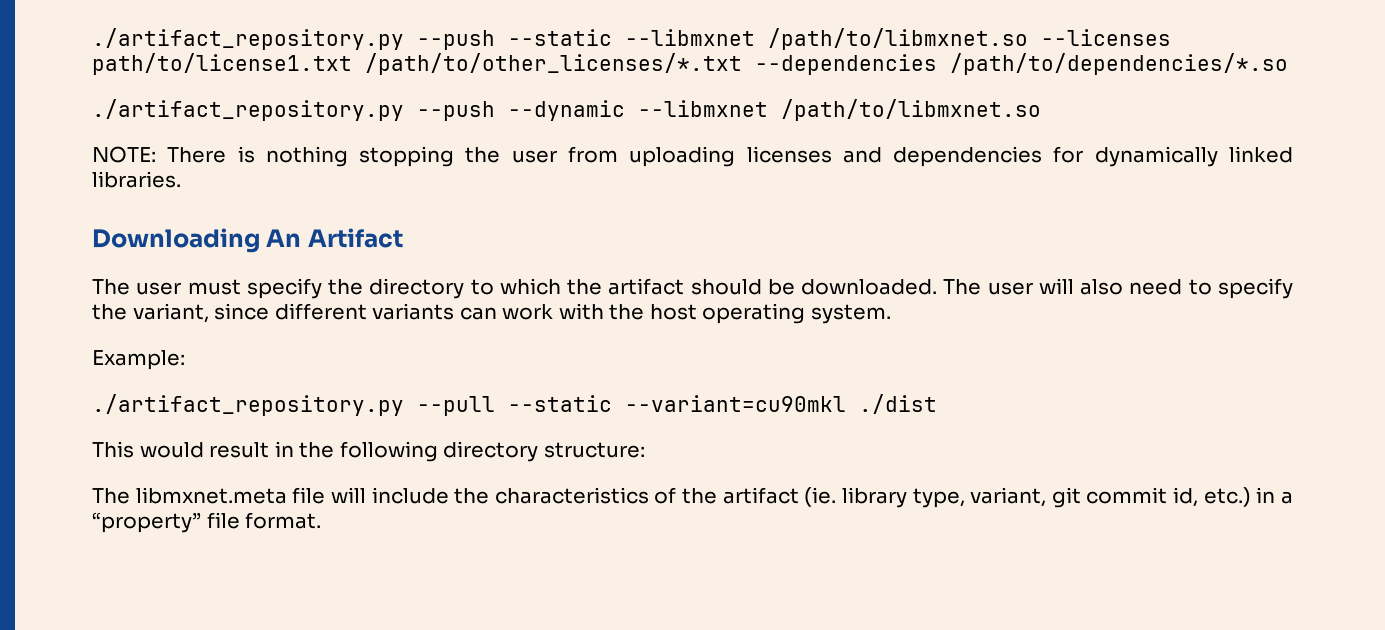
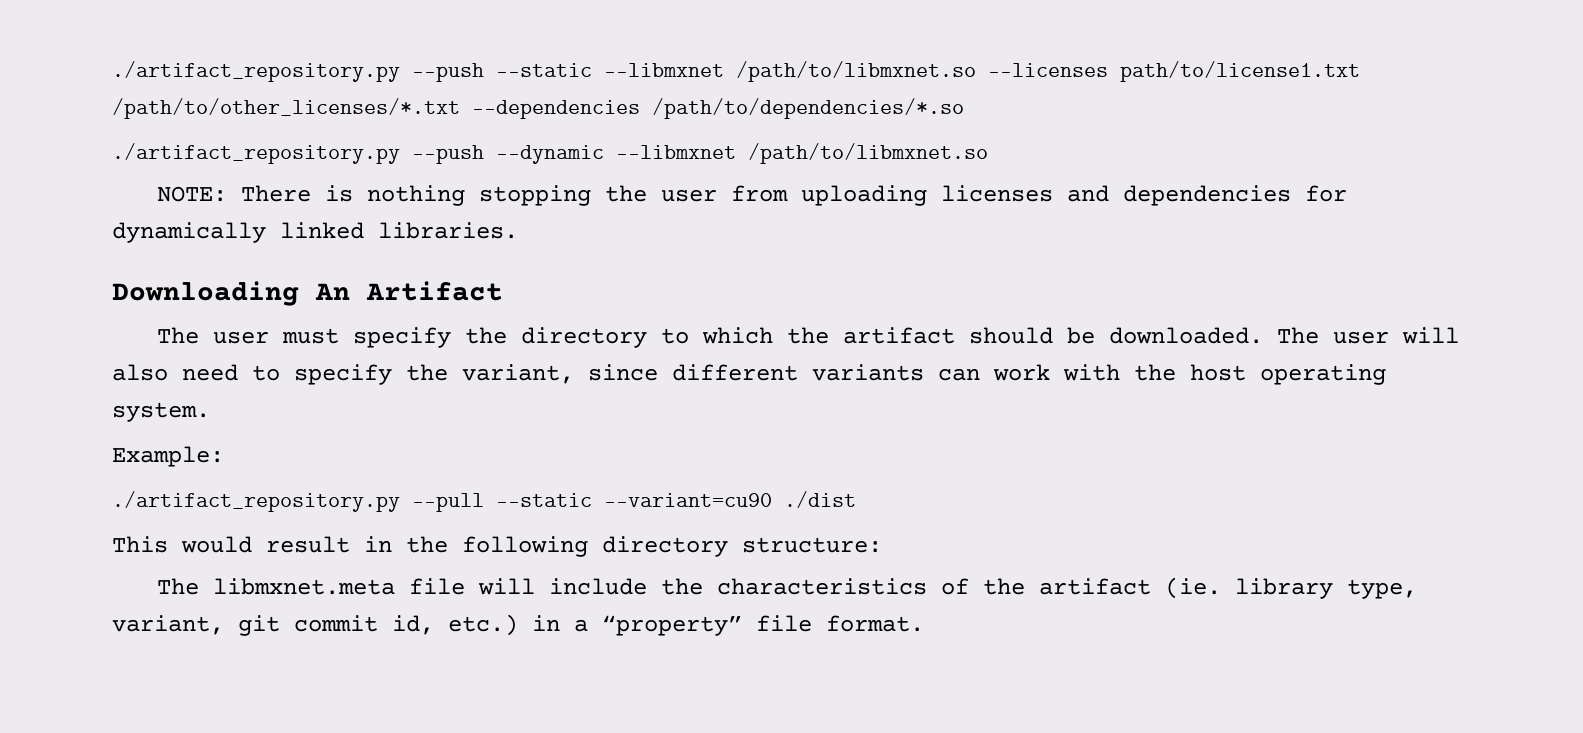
[625,395,846,412] --variant=cu90mkl -> [604,493,772,507] --variant=cu90

